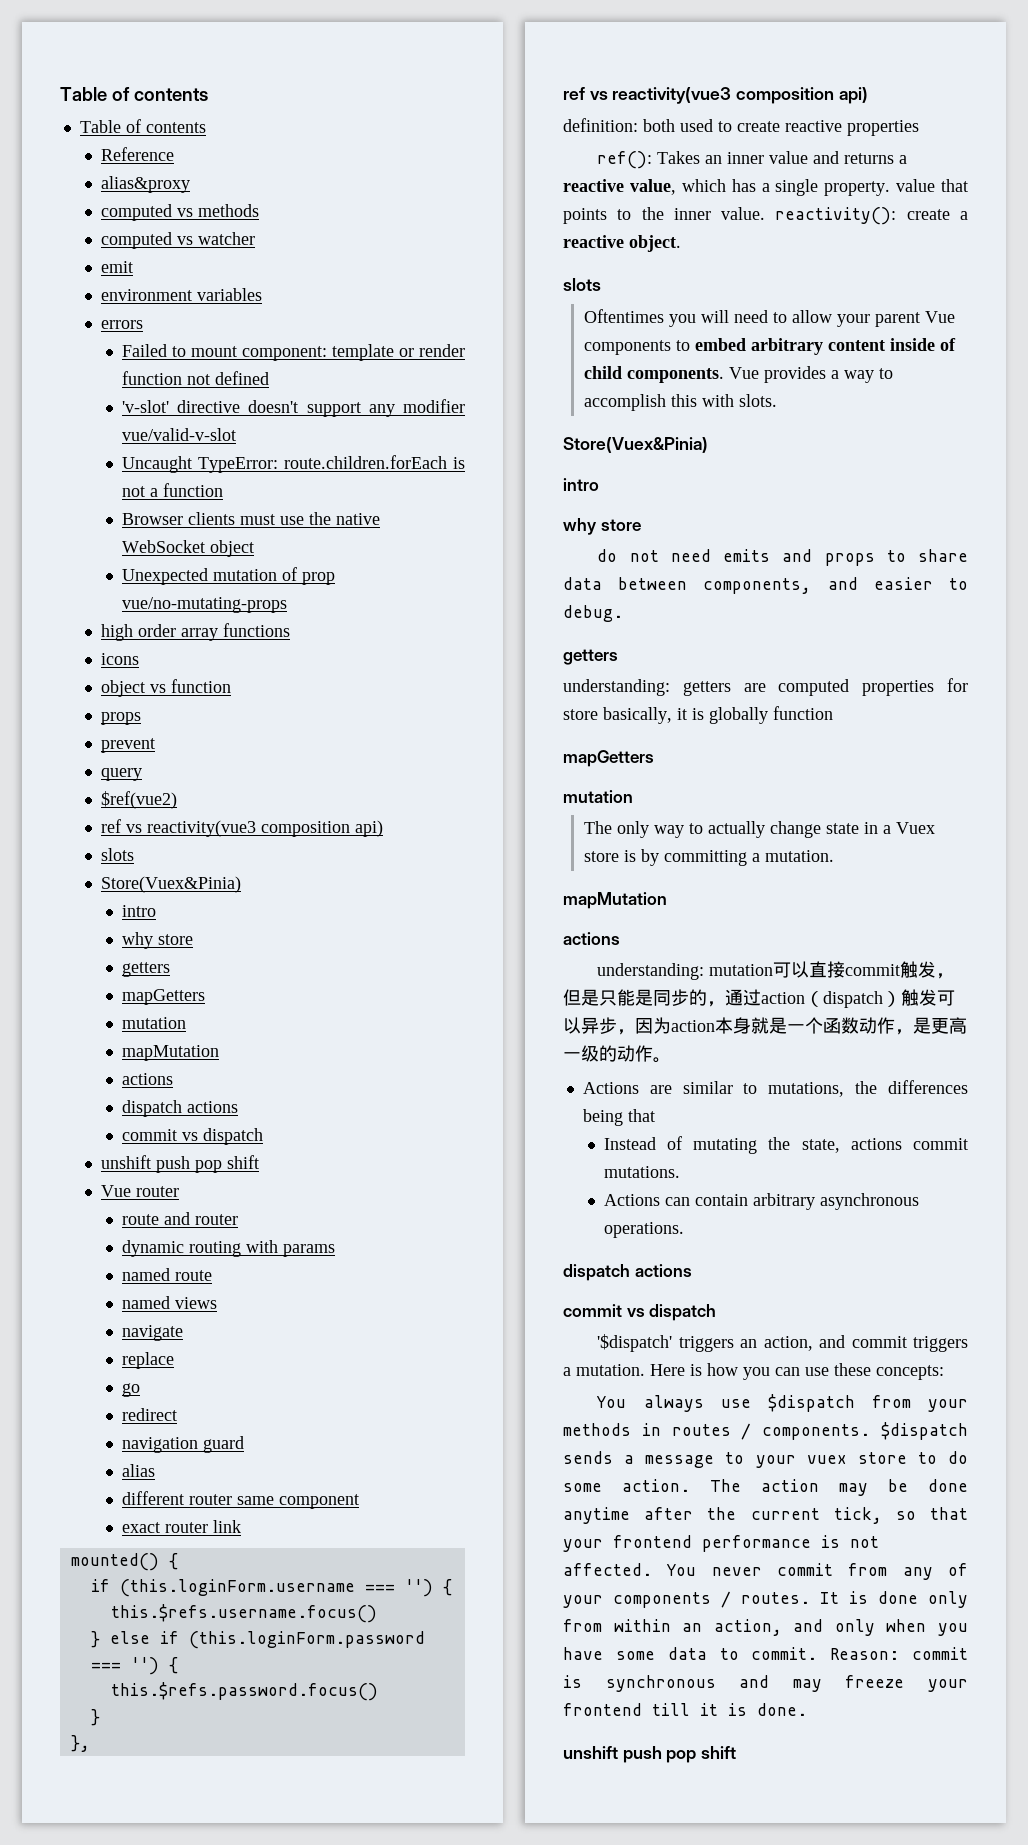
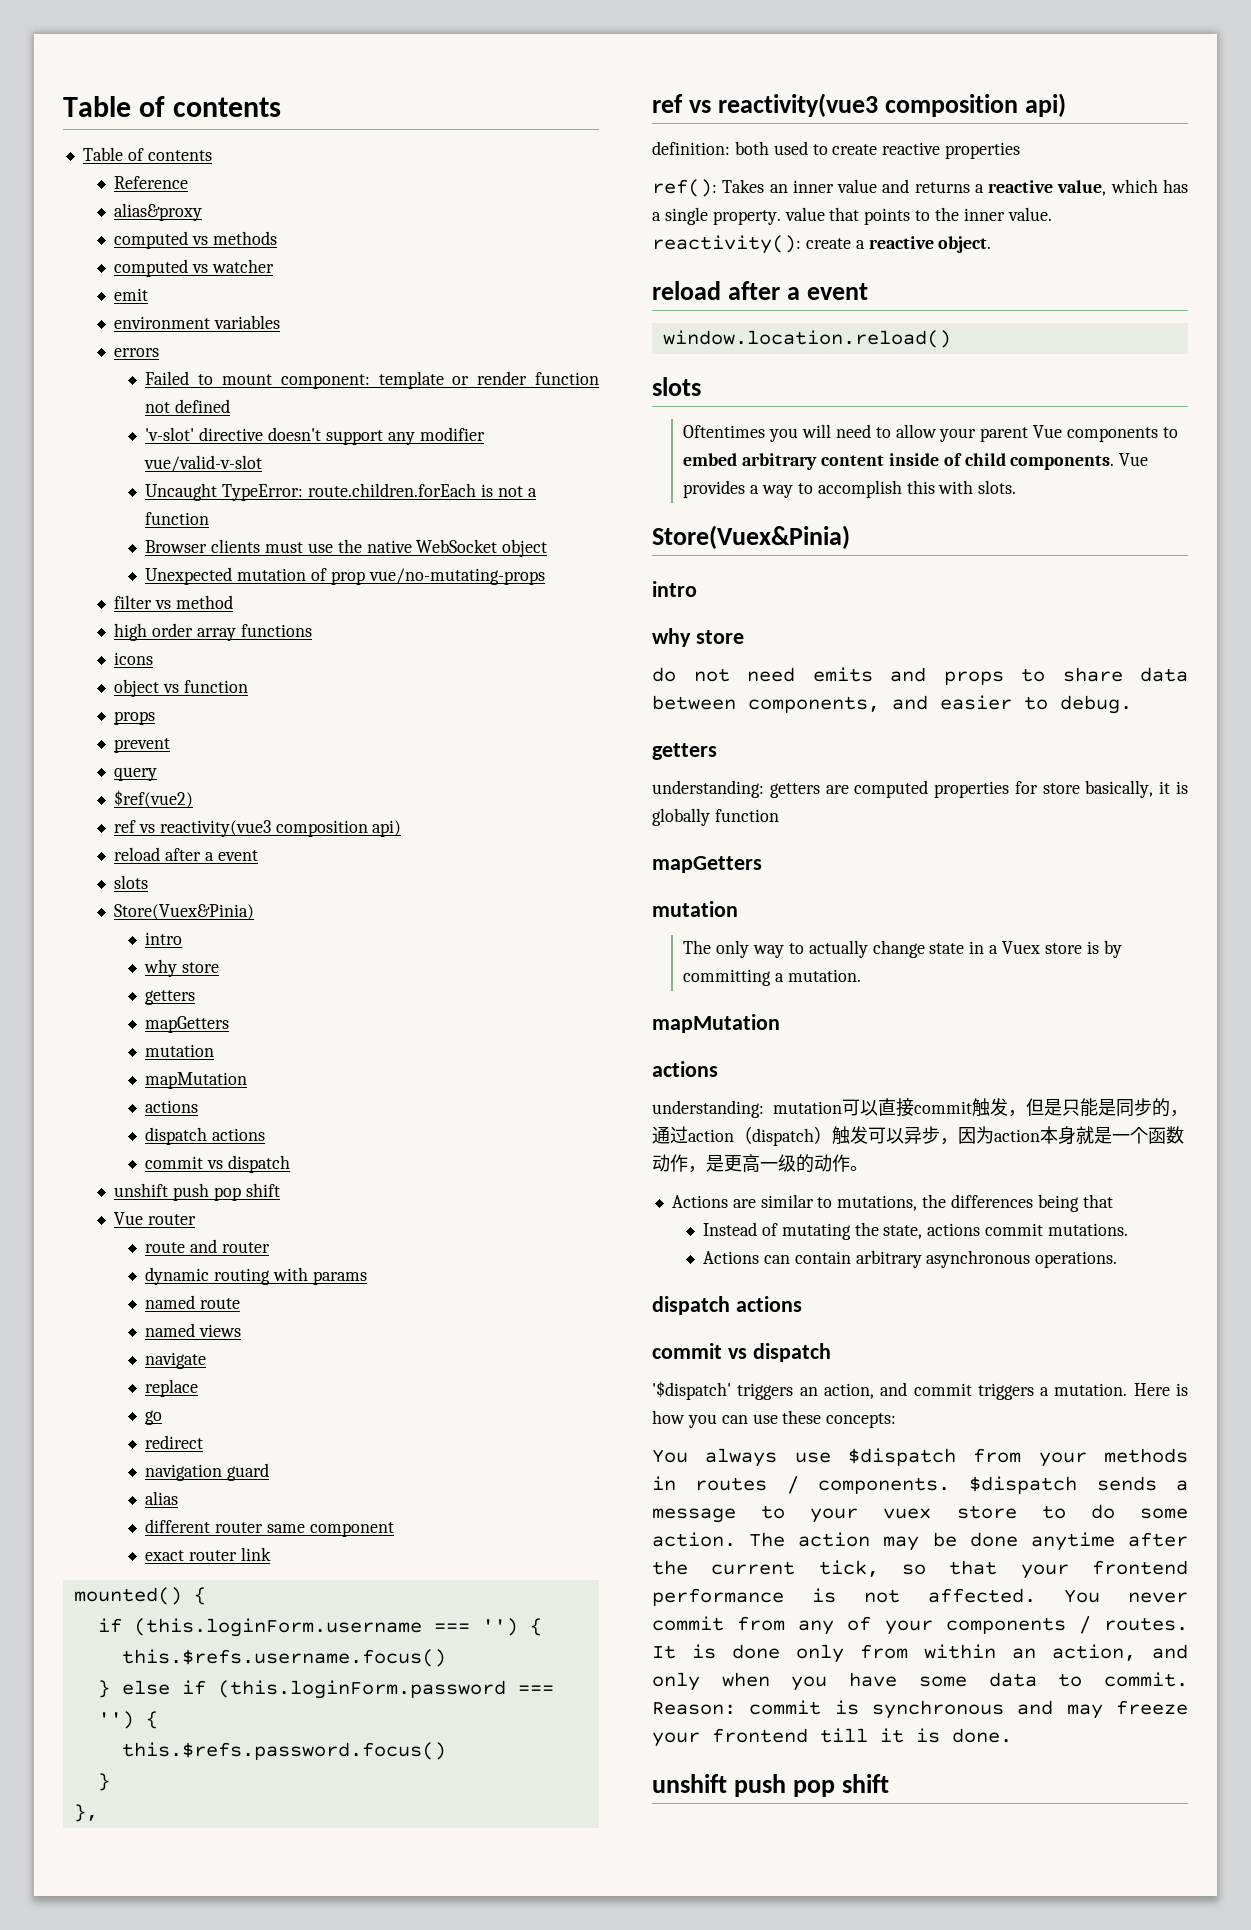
(287, 605) none -> [114,595,233,609] // filter vs method
(383, 828) none -> [114,847,258,861] // reload after a event
(681, 243) none -> [652,281,868,300] [662,330,951,348] // reload after a event // window.location.reload()

